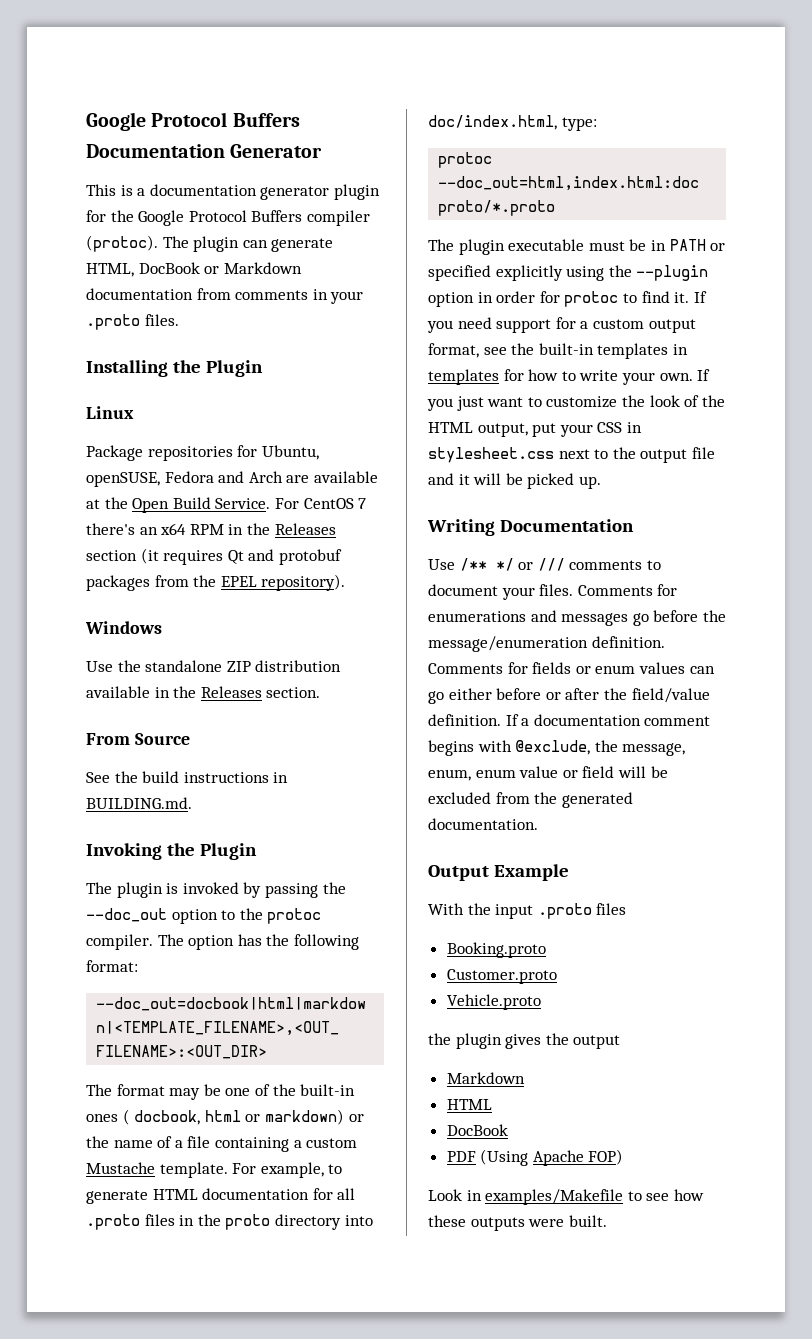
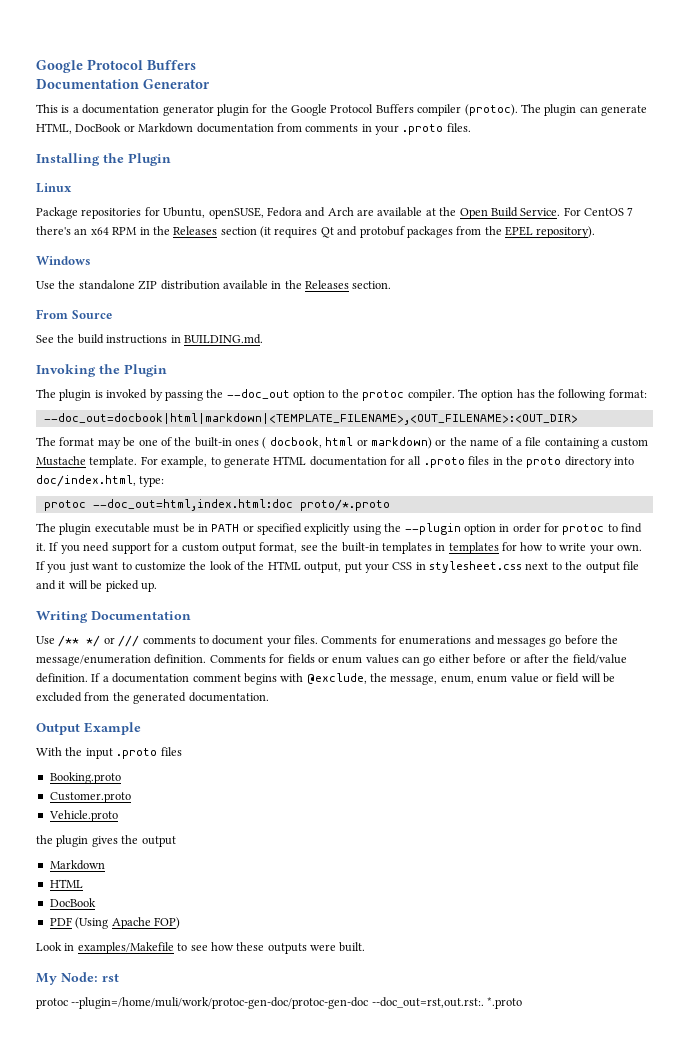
(607, 1221) none -> [36,972,119,985] [36,997,523,1009] // My Node: rst // protoc --plugin=/home/muli/work/protoc-gen-doc/protoc-gen-doc --doc_out=rst,out.rst:. *.proto

